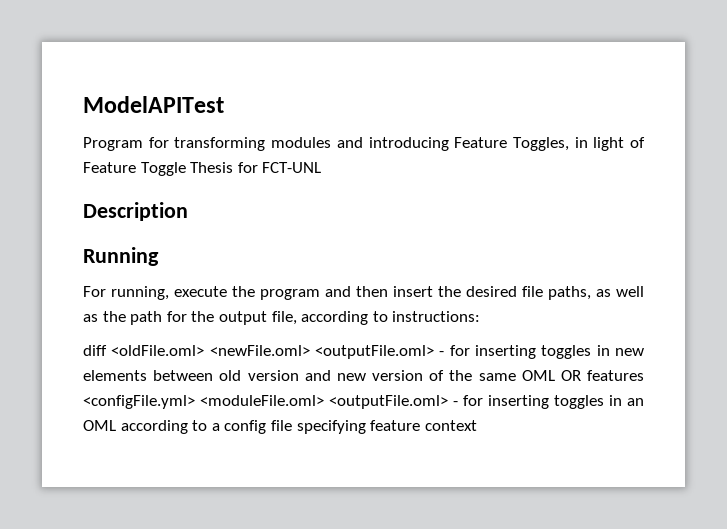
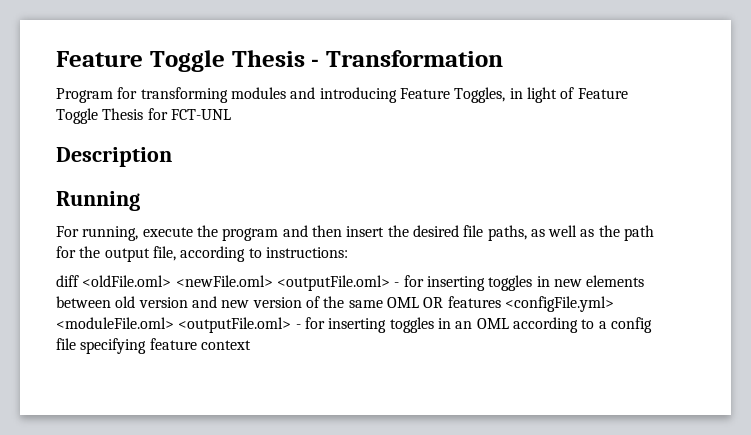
[83,96,224,113] ModelAPITest -> [56,50,503,72] Feature Toggle Thesis - Transformation

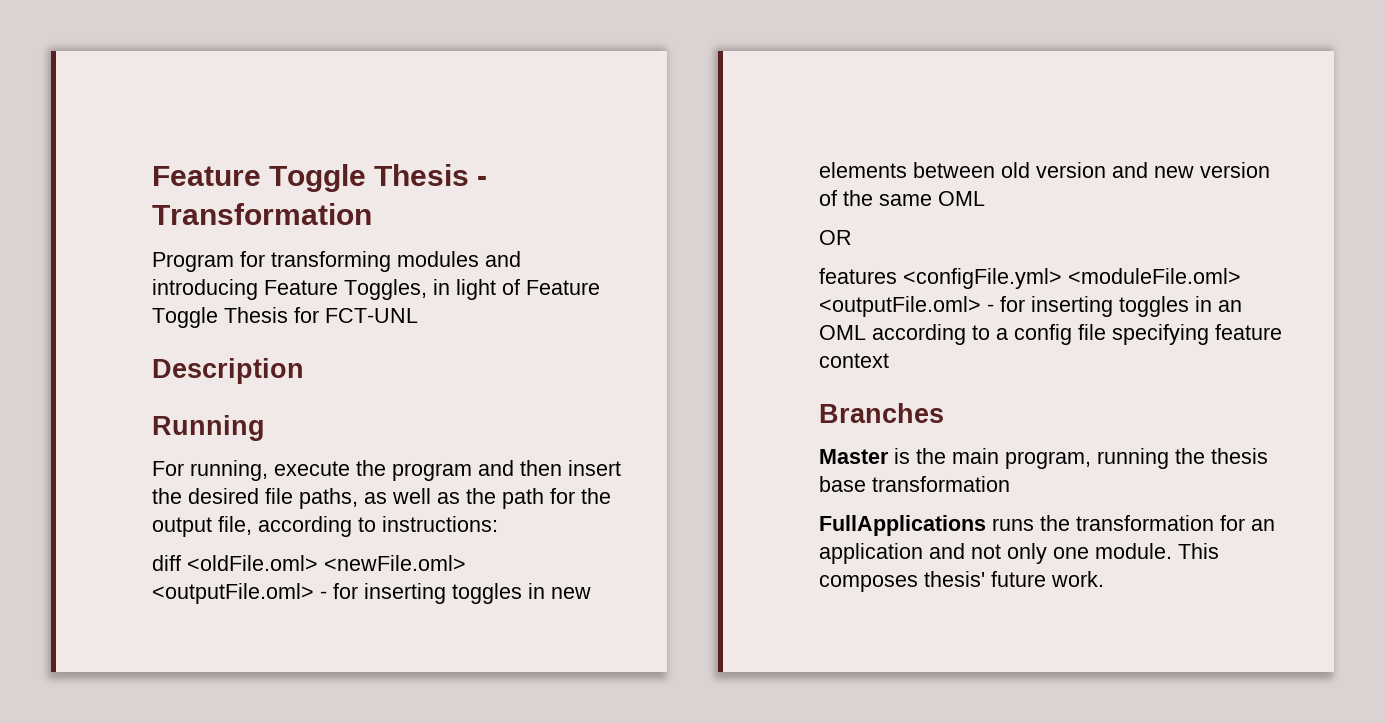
(419, 302) none -> (985, 198) //
(444, 302) none -> (852, 237) //
(251, 345) none -> [819,403,944,423] [819,448,1268,469] [819,476,1010,492] [819,515,1275,536] [819,543,1219,564] [819,571,1104,592] // Branches // Master is the main program, running the thesis base transformation // FullApplications runs the transformation for an application and not only one module. This composes thesis' future work.

